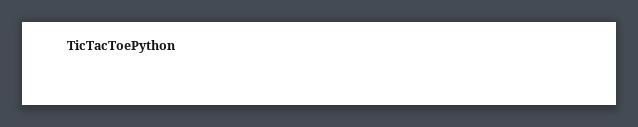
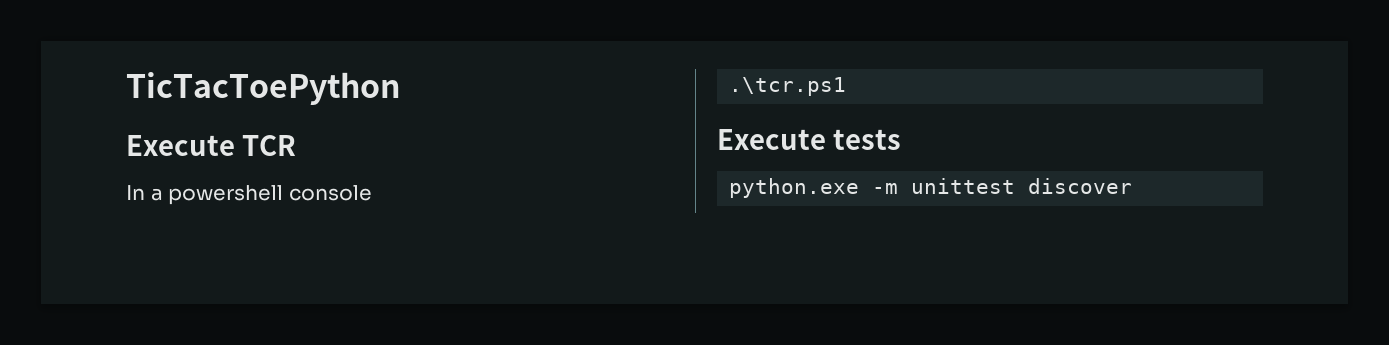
(176, 46) none -> [126,135,297,156] [126,185,372,205] [729,77,847,96] [717,129,902,150] [729,178,1133,198] // Execute TCR // In a powershell console // .\tcr.ps1 // Execute tests // python.exe -m unittest discover

